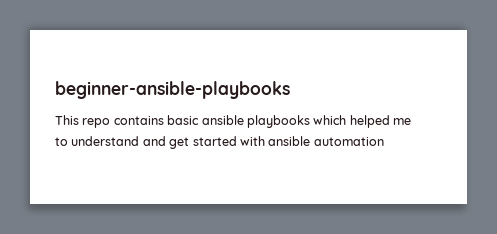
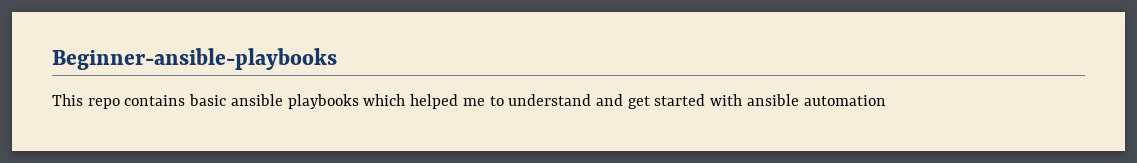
[55,81,290,99] beginner-ansible-playbooks -> [52,48,337,70] Beginner-ansible-playbooks

